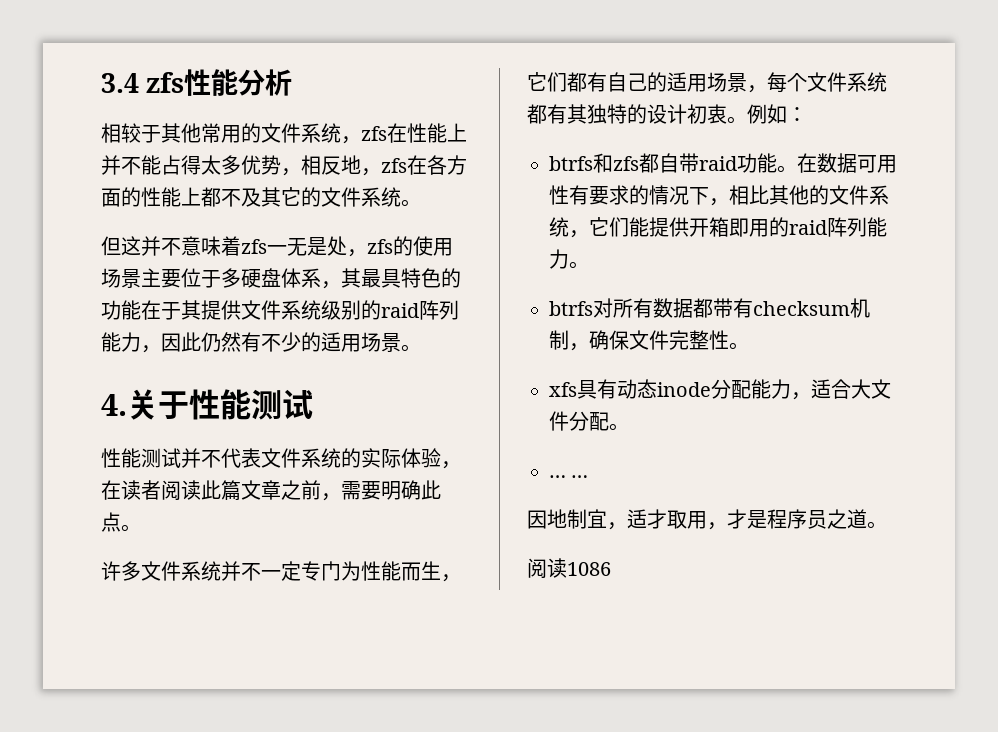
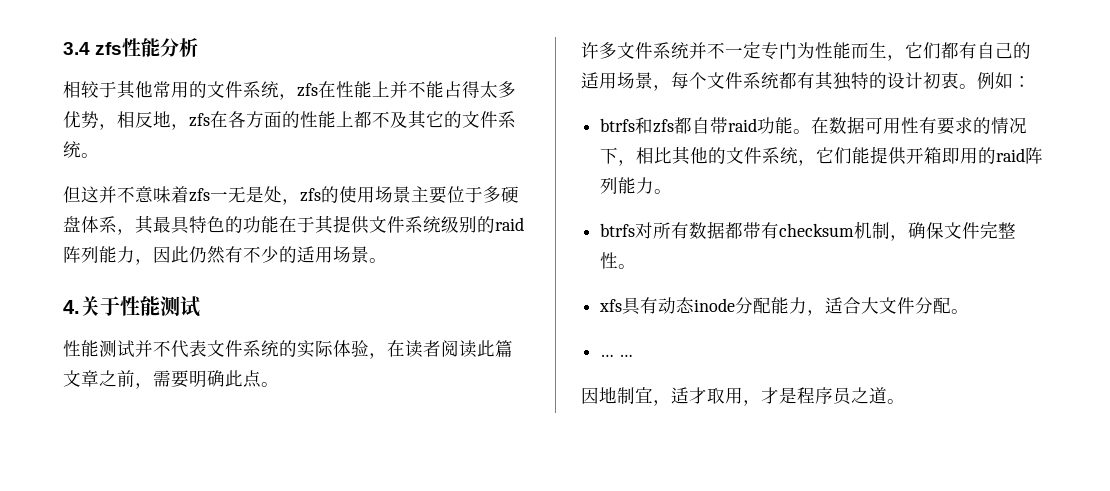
[527,558,611,578] // 阅读1086 -> (905, 401) none

